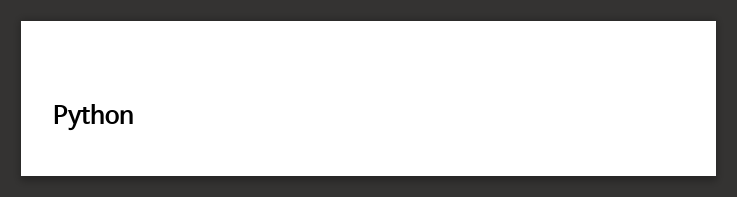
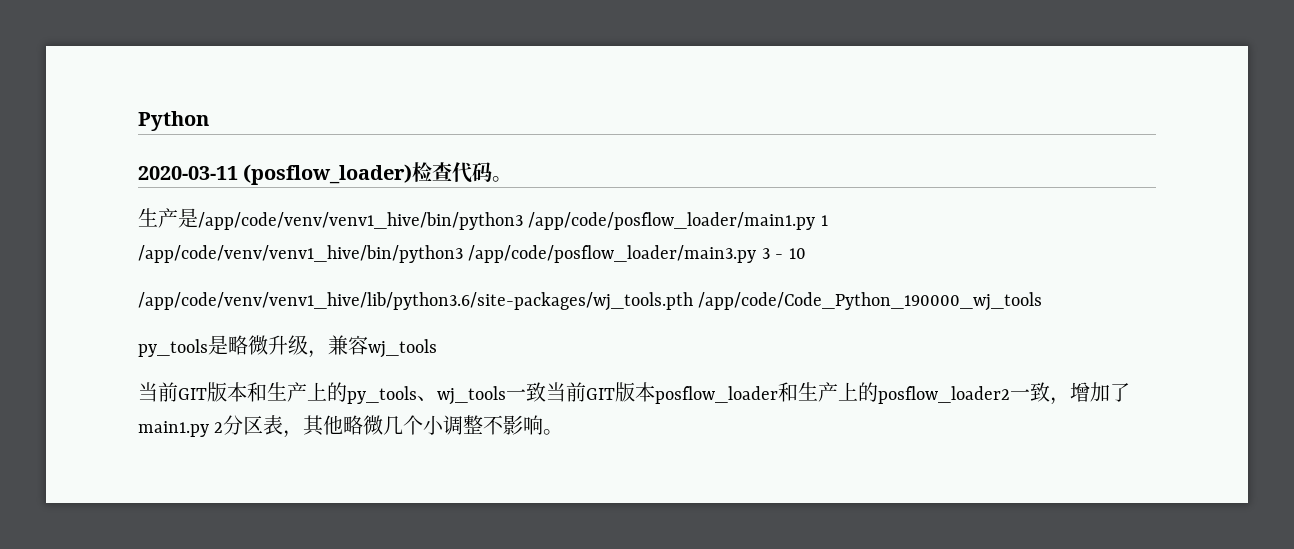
(134, 117) none -> [138,162,513,185] [138,208,828,230] [138,245,806,263] [138,292,1043,311] [138,335,437,358] [138,382,1130,405] [138,415,564,438] // 2020-03-11 (posflow_loader)检查代码。 // 生产是/app/code/venv/venv1_hive/bin/python3 /app/code/posflow_loader/main1.py 1 /app/code/venv/venv1_hive/bin/python3 /app/code/posflow_loader/main3.py 3 - 10 // /app/code/venv/venv1_hive/lib/python3.6/site-packages/wj_tools.pth /app/code/Code_Python_190000_wj_tools // py_tools是略微升级，兼容wj_tools // 当前GIT版本和生产上的py_tools、wj_tools一致当前GIT版本posflow_loader和生产上的posflow_loader2一致，增加了main1.py 2分区表，其他略微几个小调整不影响。

